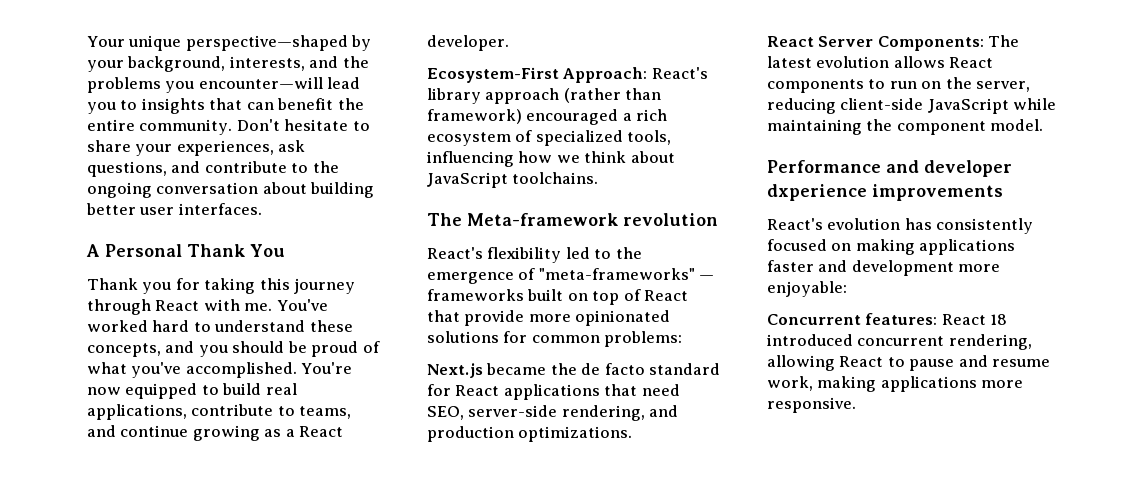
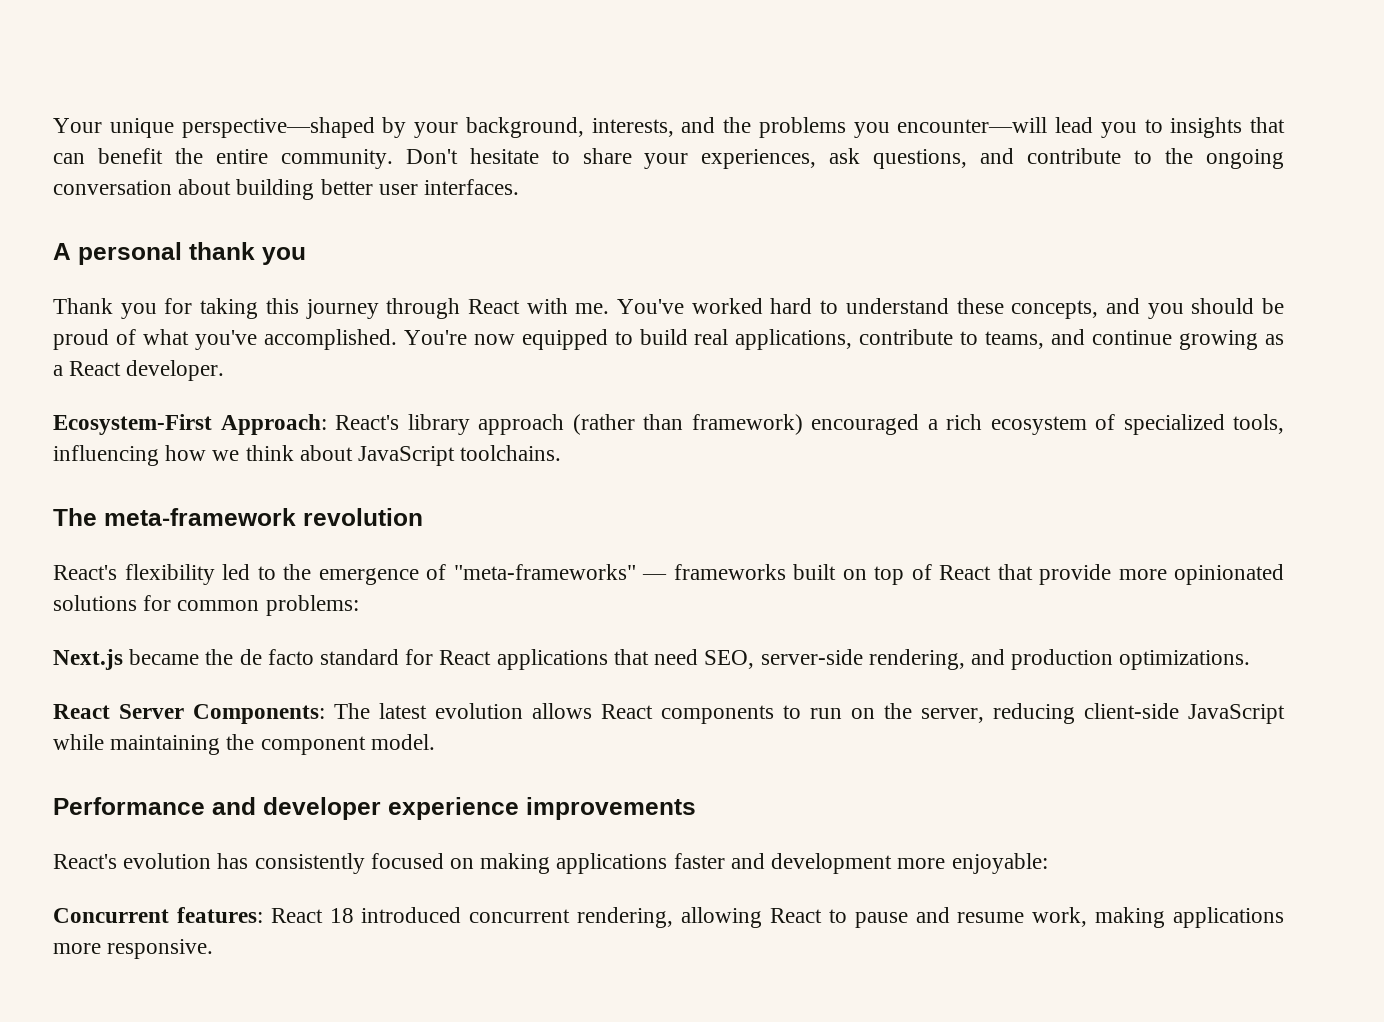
[105,244,285,257] Personal Thank You -> [78,242,306,265] personal thank you
[467,213,618,226] Meta-framework -> [104,508,296,526] meta-framework
[767,184,867,201] dxperience -> [388,797,519,820] experience

